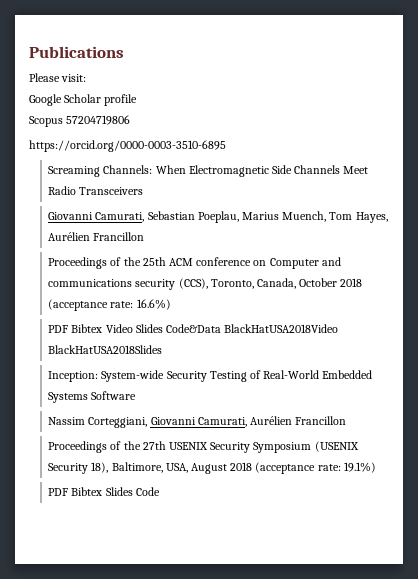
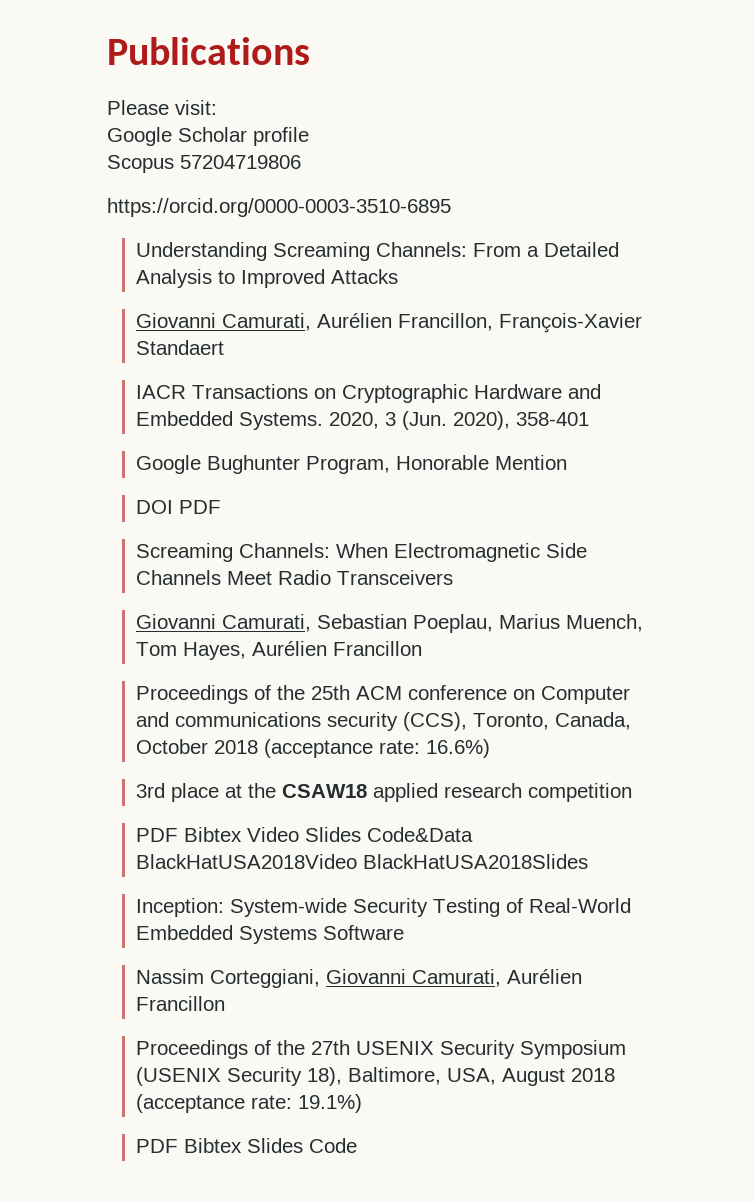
(226, 146) none -> [136,242,620,261] [136,269,399,288] [136,313,643,333] [136,340,225,355] [136,384,602,403] [136,411,590,430] [136,455,568,474] [136,500,222,514] // Understanding Screaming Channels: From a Detailed Analysis to Improved Attacks // Giovanni Camurati, Aurélien Francillon, François-Xavier Standaert // IACR Transactions on Cryptographic Hardware and Embedded Systems. 2020, 3 (Jun. 2020), 358-401 // Google Bughunter Program, Honorable Mention // DOI PDF
(171, 304) none -> [136,783,633,802] // 3rd place at the CSAW18 applied research competition

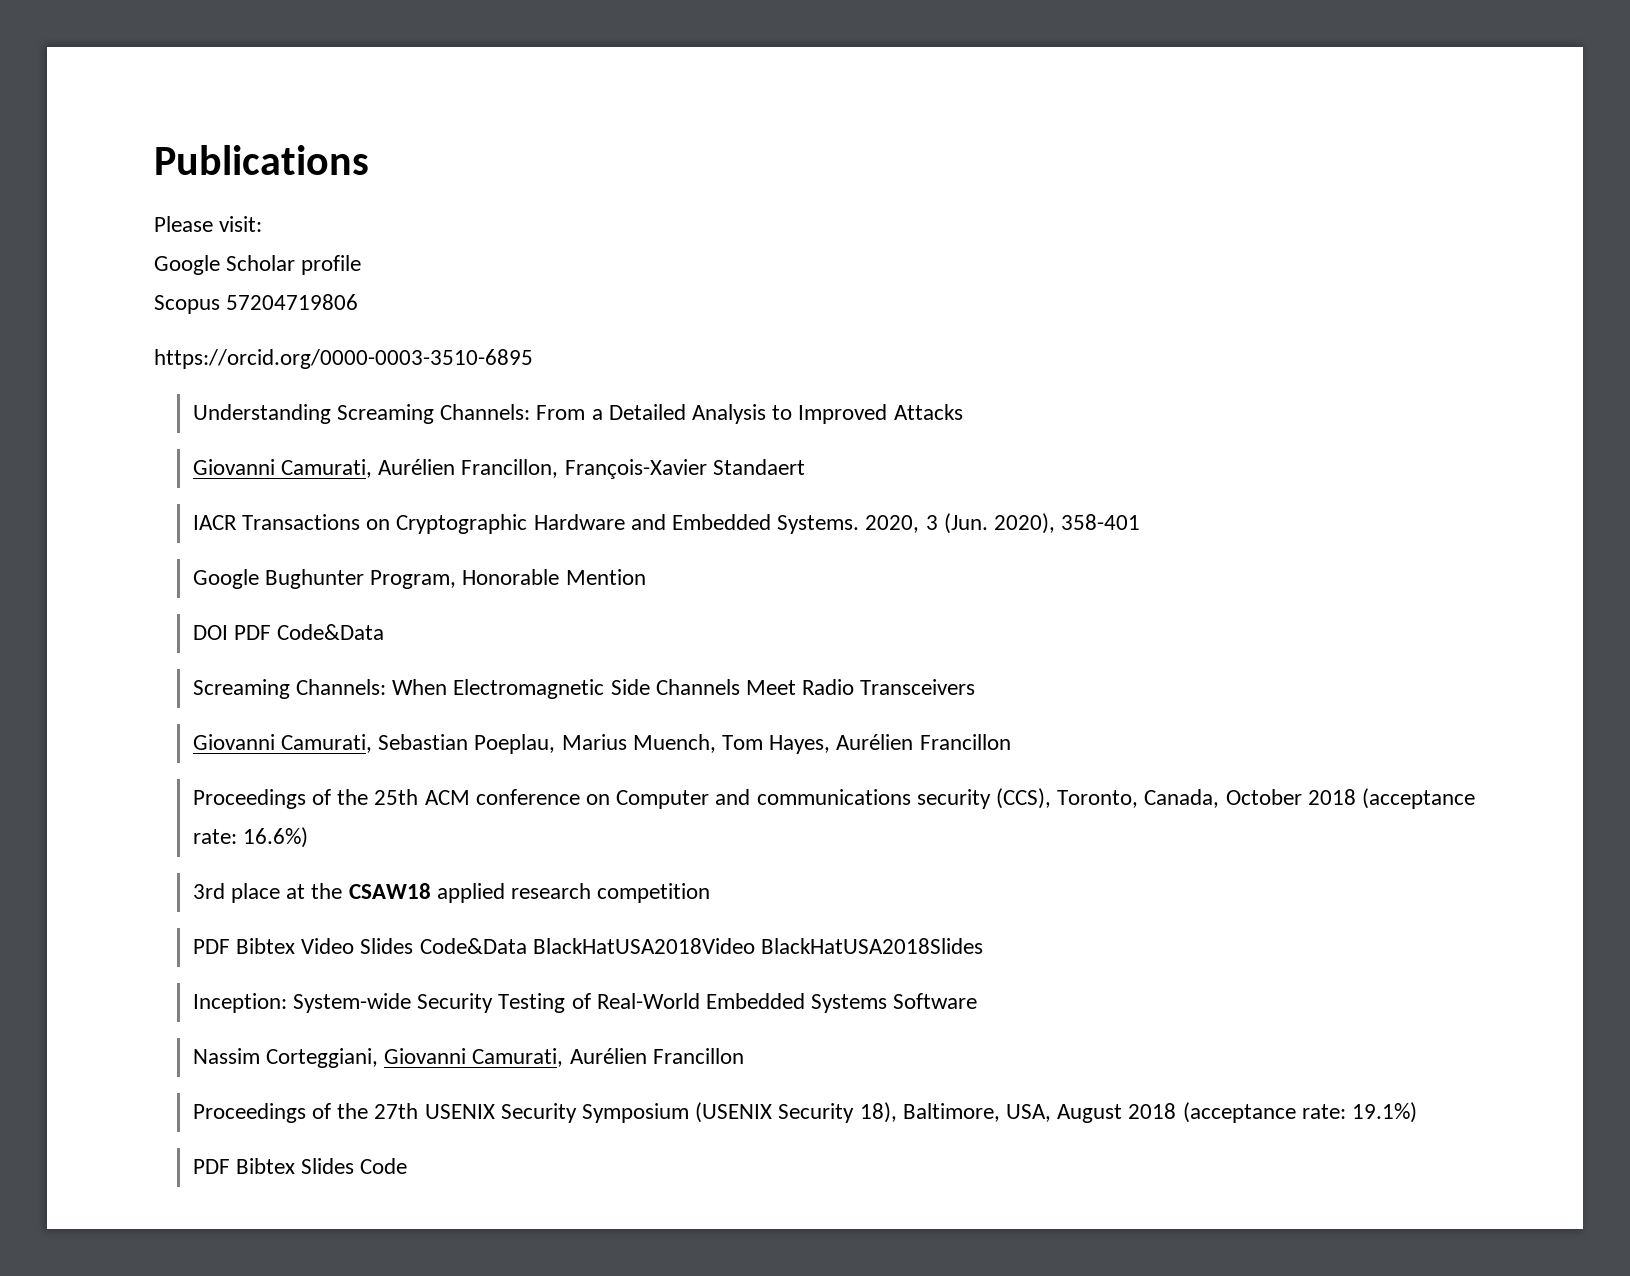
(222, 507) none -> [277,624,385,640] Code&Data

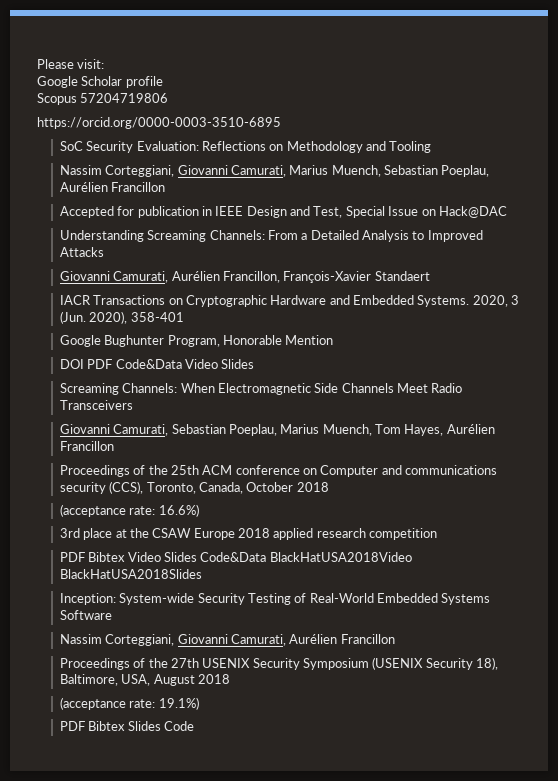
[154,145,369,175] Publications // -> (37, 64) none
(533, 359) none -> [59,141,432,153] [59,165,490,177] [59,182,166,192] [59,206,507,218] // SoC Security Evaluation: Reflections on Methodology and Tooling // Nassim Corteggiani, Giovanni Camurati, Marius Muench, Sebastian Poeplau, Aurélien Francillon // Accepted for publication in IEEE Design and Test, Special Issue on Hack@DAC
(385, 632) none -> [184,359,255,369] Video Slides
(1356, 797) none -> (329, 487) //
[348,883,431,899] CSAW18 -> [152,528,271,540] CSAW Europe 2018
(1177, 1111) none -> (230, 679) //

